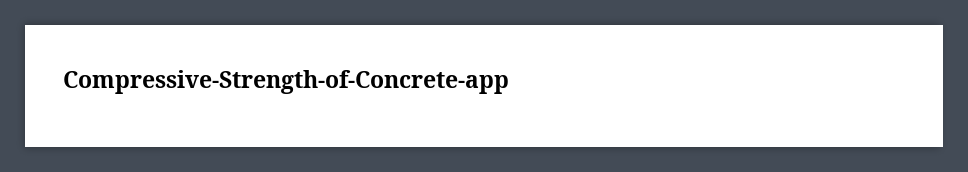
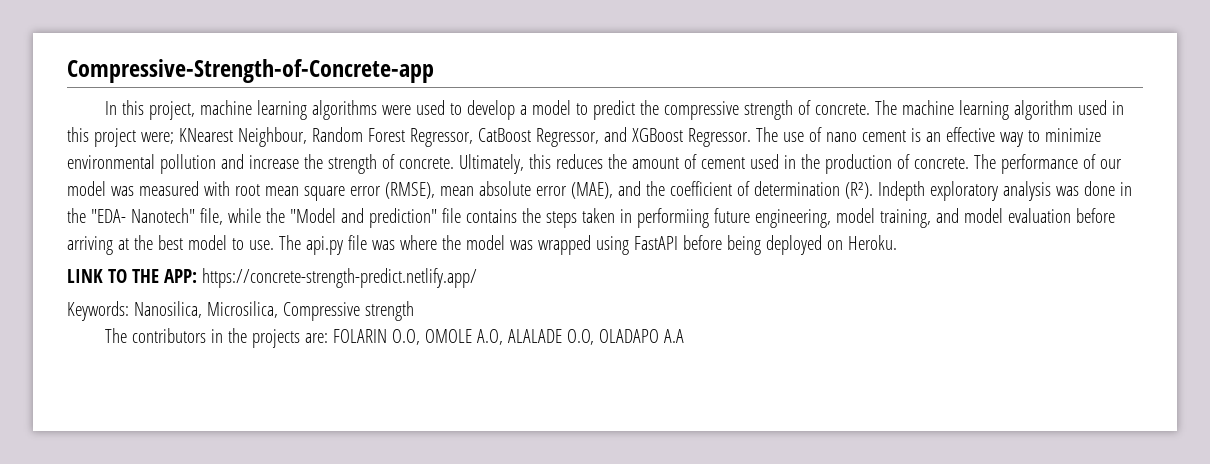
(509, 82) none -> [104,100,1124,120] [67,127,1101,147] [67,154,1122,174] [67,181,1132,201] [67,208,1115,228] [67,235,897,255] [67,268,477,288] [67,301,414,321] [104,328,685,348] // In this project, machine learning algorithms were used to develop a model to predict the compressive strength of concrete. The machine learning algorithm used in this project were; KNearest Neighbour, Random Forest Regressor, CatBoost Regressor, and XGBoost Regressor. The use of nano cement is an effective way to minimize environmental pollution and increase the strength of concrete. Ultimately, this reduces the amount of cement used in the production of concrete. The performance of our model was measured with root mean square error (RMSE), mean absolute error (MAE), and the coefficient of determination (R²). Indepth exploratory analysis was done in the "EDA- Nanotech" file, while the "Model and prediction" file contains the steps taken in performiing future engineering, model training, and model evaluation before arriving at the best model to use. The api.py file was where the model was wrapped using FastAPI before being deployed on Heroku. // LINK TO THE APP: https://concrete-strength-predict.netlify.app/ // Keywords: Nanosilica, Microsilica, Compressive strength // The contributors in the projects are: FOLARIN O.O, OMOLE A.O, ALALADE O.O, OLADAPO A.A

